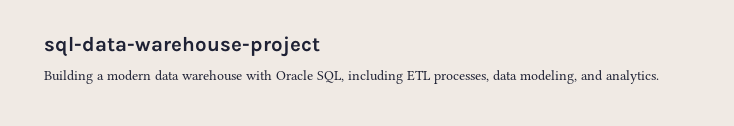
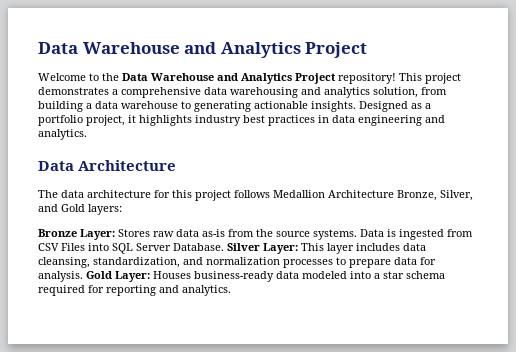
[44,36,320,57] [44,70,577,84] sql-data-warehouse-project // Building a modern data warehouse with Oracle SQL, including ETL processes, data modeling, -> [38,42,368,58] [38,73,461,84] [38,87,447,98] [38,101,431,112] [38,115,445,126] [38,129,87,140] [38,160,177,171] [38,190,473,201] [38,204,122,215] [38,229,473,240] [38,243,426,254] [38,257,436,268] [38,271,445,282] [38,285,156,296] Data Warehouse and Analytics Project // Welcome to the Data Warehouse and Analytics Project repository! This project demonstrates a comprehensive data warehousing and analytics solution, from building a data warehouse to generating actionable insights. Designed as a portfolio project, it highlights industry best practices in data engineering and analytics. // Data Architecture // The data architecture for this project follows Medallion Architecture Bronze, Silver, and Gold layers: // Bronze Layer: Stores raw data as-is from the source systems. Data is ingested from CSV Files into SQL Server Database. Silver Layer: This layer includes data cleansing, standardization, and normalization processes to prepare data for analysis. Gold Layer: Houses business-ready data modeled into a star schema required for reporting

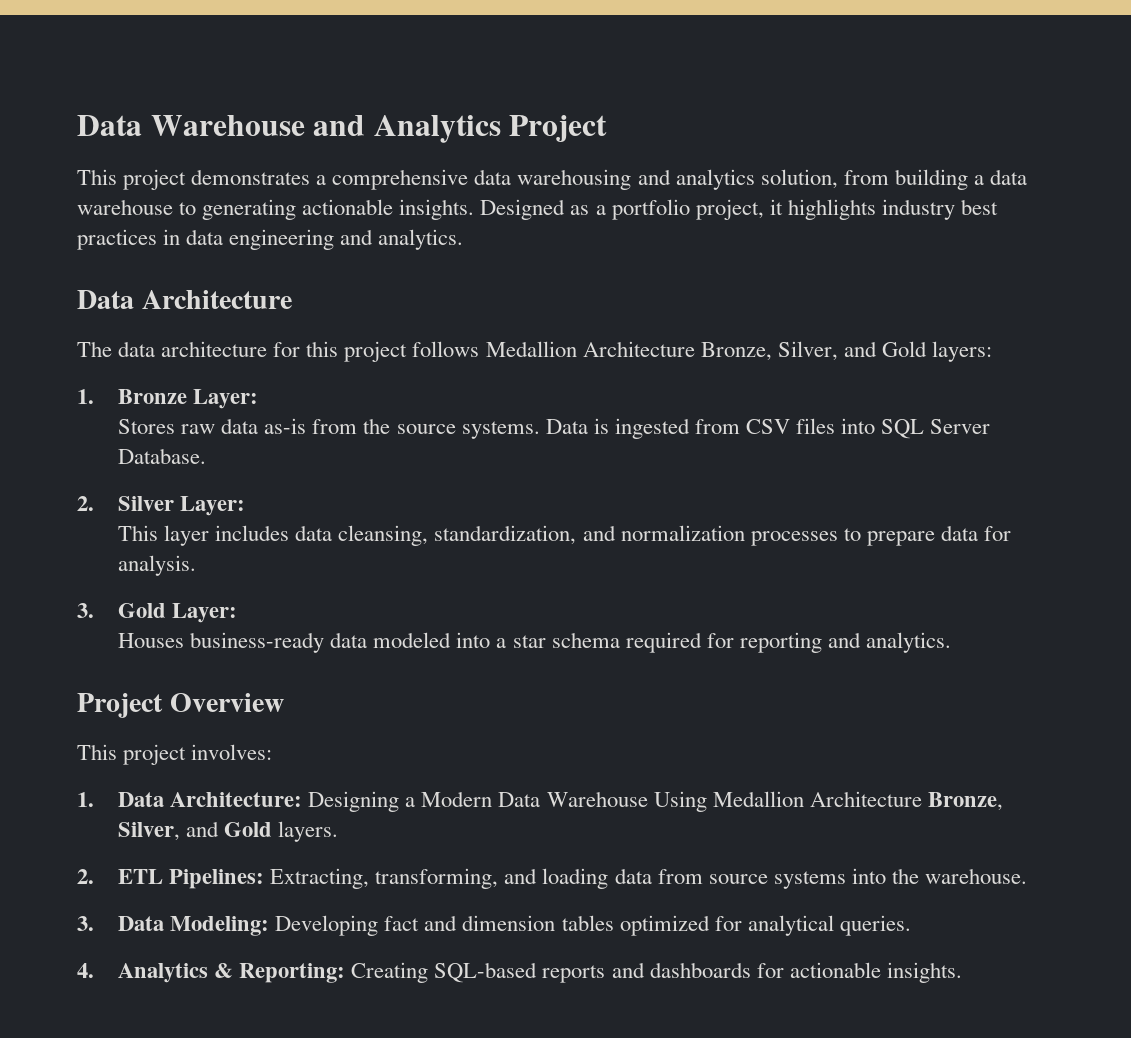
[38,73,396,84] Welcome to the Data Warehouse and Analytics Project repository! -> (608, 128) none
(122, 209) none -> [77,389,94,404] 1.
(115, 234) none -> (259, 399) //
[61,243,85,251] Files -> [796,418,836,434] files
(224, 247) none -> [77,496,94,511] // 2.
(298, 248) none -> (246, 506) //
(83, 276) none -> [77,603,94,618] // 3.
(150, 276) none -> (238, 613) //
(231, 290) none -> [77,693,284,718] [77,744,273,765] [77,791,1003,812] [118,821,339,842] [77,868,1028,889] [77,915,911,936] [77,962,962,983] // Project Overview // This project involves: // 1. Data Architecture: Designing a Modern Data Warehouse Using Medallion Architecture Bronze, Silver, and Gold layers. // 2. ETL Pipelines: Extracting, transforming, and loading data from source systems into the warehouse. // 3. Data Modeling: Developing fact and dimension tables optimized for analytical queries. // 4. Analytics & Reporting: Creating SQL-based reports and dashboards for actionable insights.

